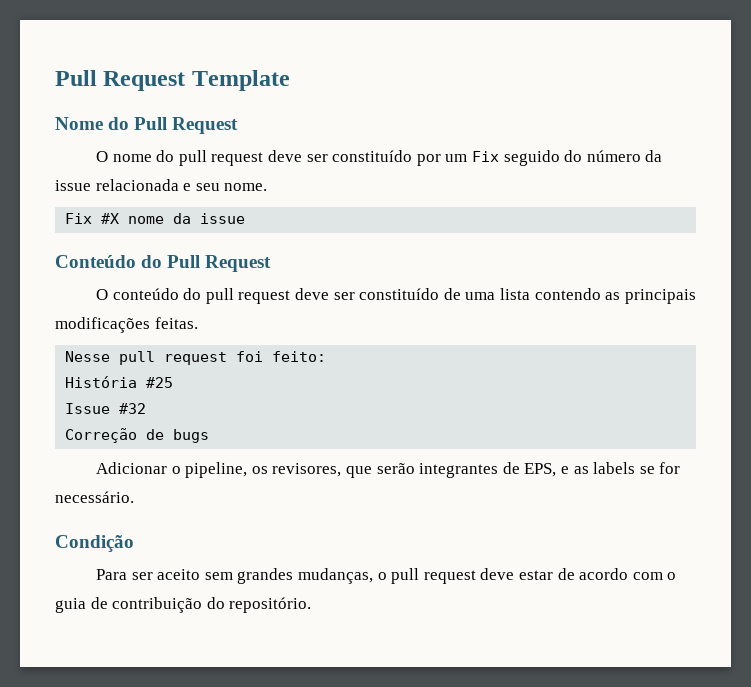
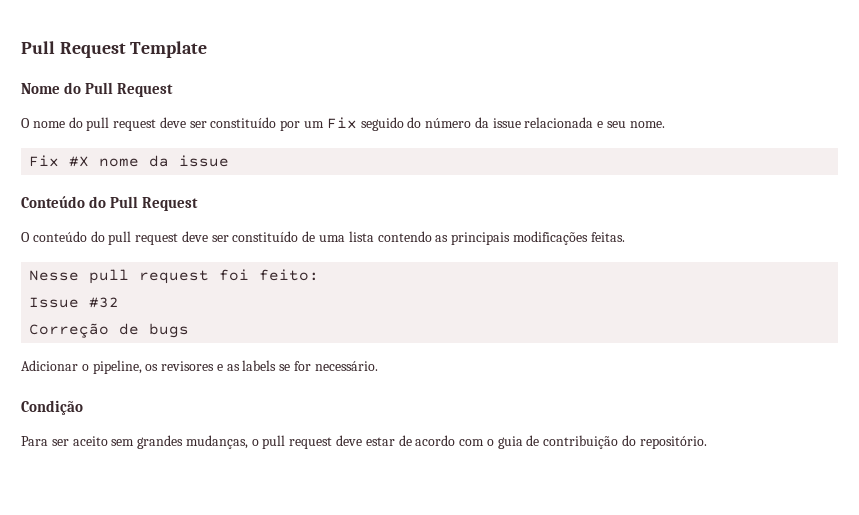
[65,376,174,388] // História #25 -> (320, 275) none
[272,462,557,478] revisores, que serão integrantes de EPS, -> [161,361,215,371] revisores

